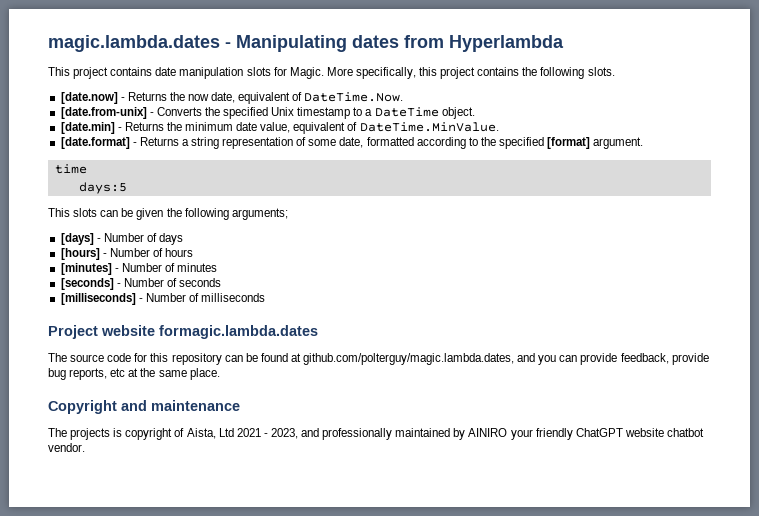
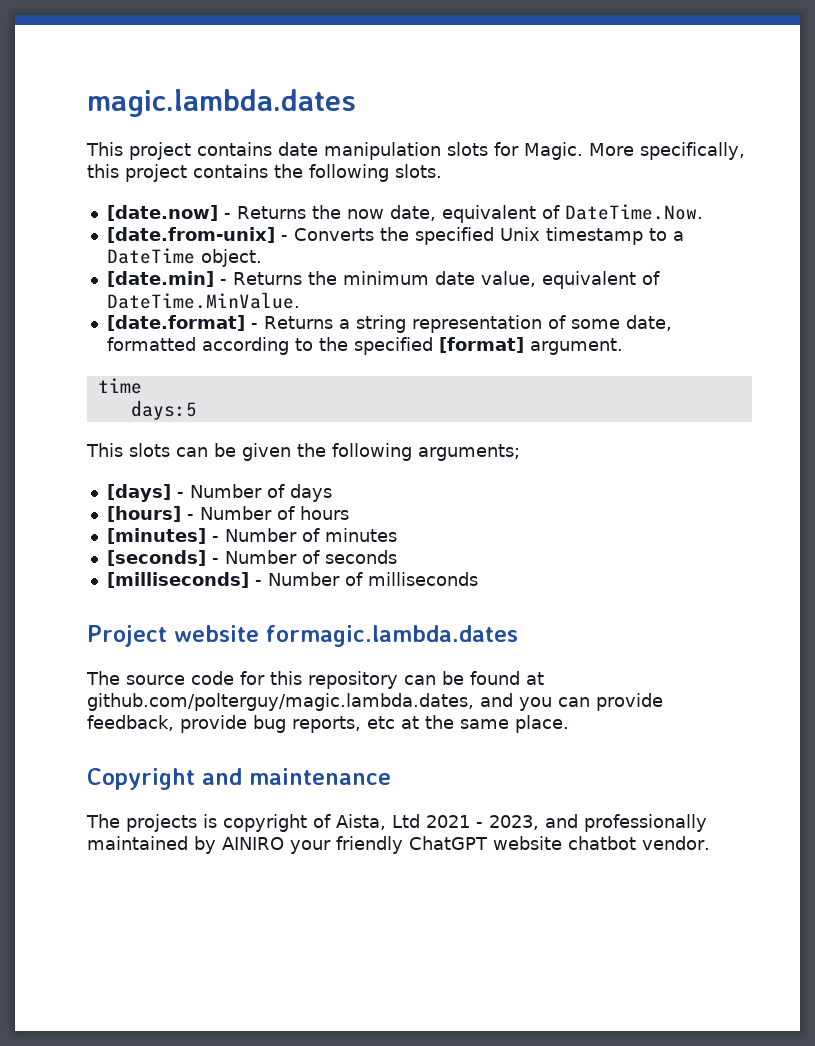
[225,35,564,52] - Manipulating dates from Hyperlambda -> (356, 103) none

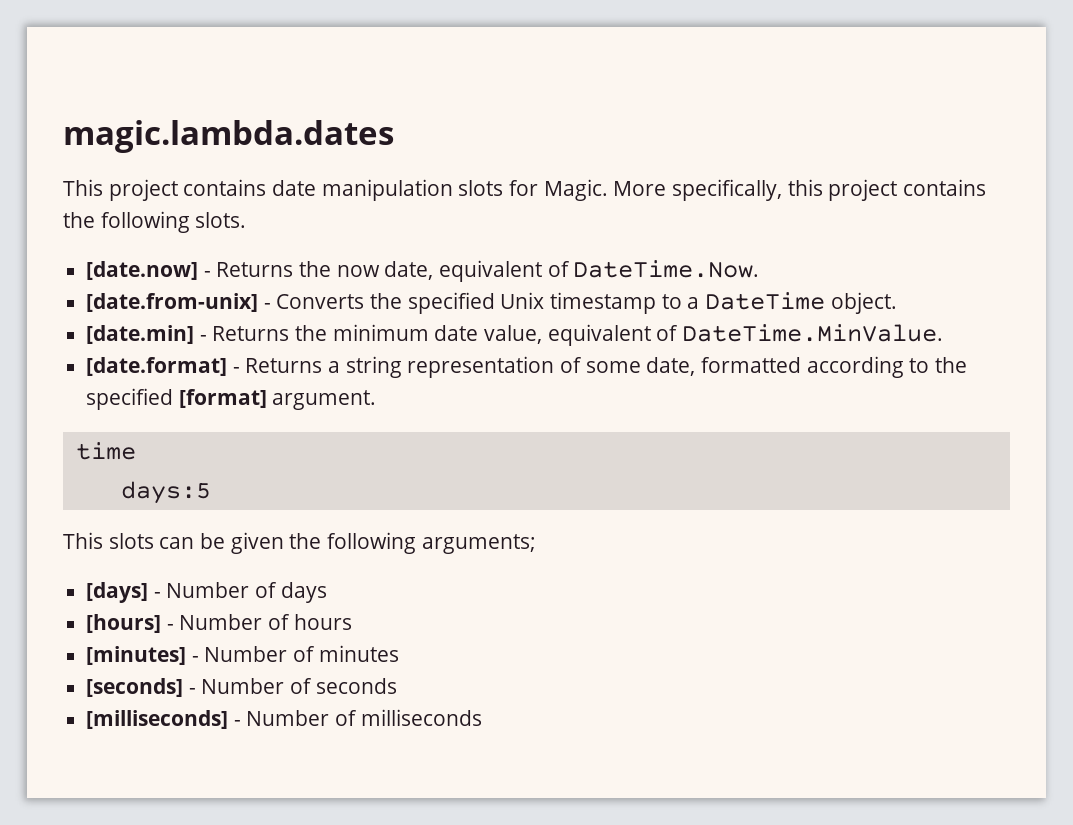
[87,625,518,647] [86,671,544,689] [87,693,663,711] [87,715,569,733] [87,768,391,790] [86,814,707,832] [87,836,710,854] // Project website formagic.lambda.dates // The source code for this repository can be found at github.com/polterguy/magic.lambda.dates, and you can provide feedback, provide bug reports, etc at the same place. // Copyright and maintenance // The projects is copyright of Aista, Ltd 2021 - 2023, and professionally maintained by AINIRO your friendly ChatGPT website chatbot vendor. -> (482, 717) none

